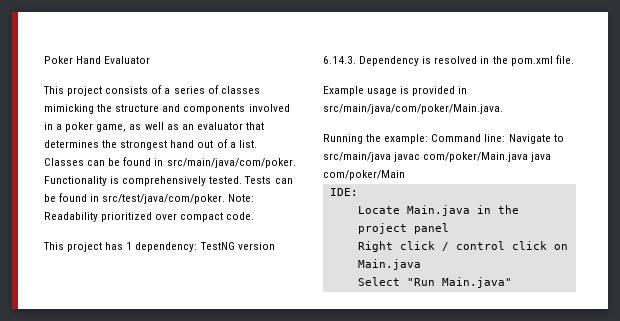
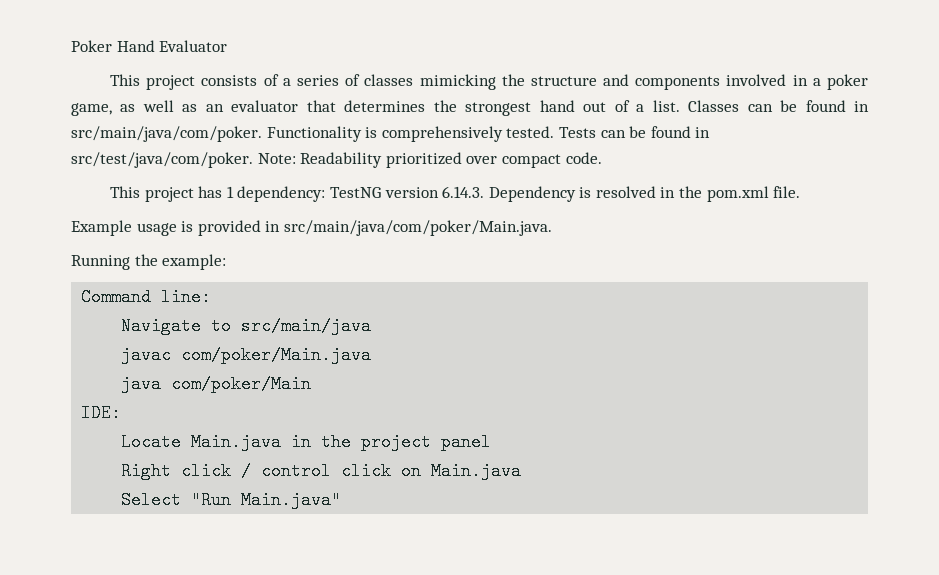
(429, 139) none -> (227, 262) //
(506, 138) none -> (212, 297) //
(391, 157) none -> (372, 326) //
(529, 157) none -> (372, 355) //

